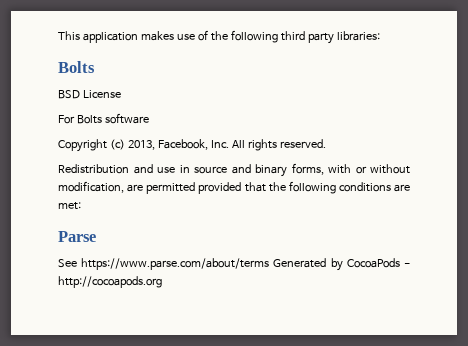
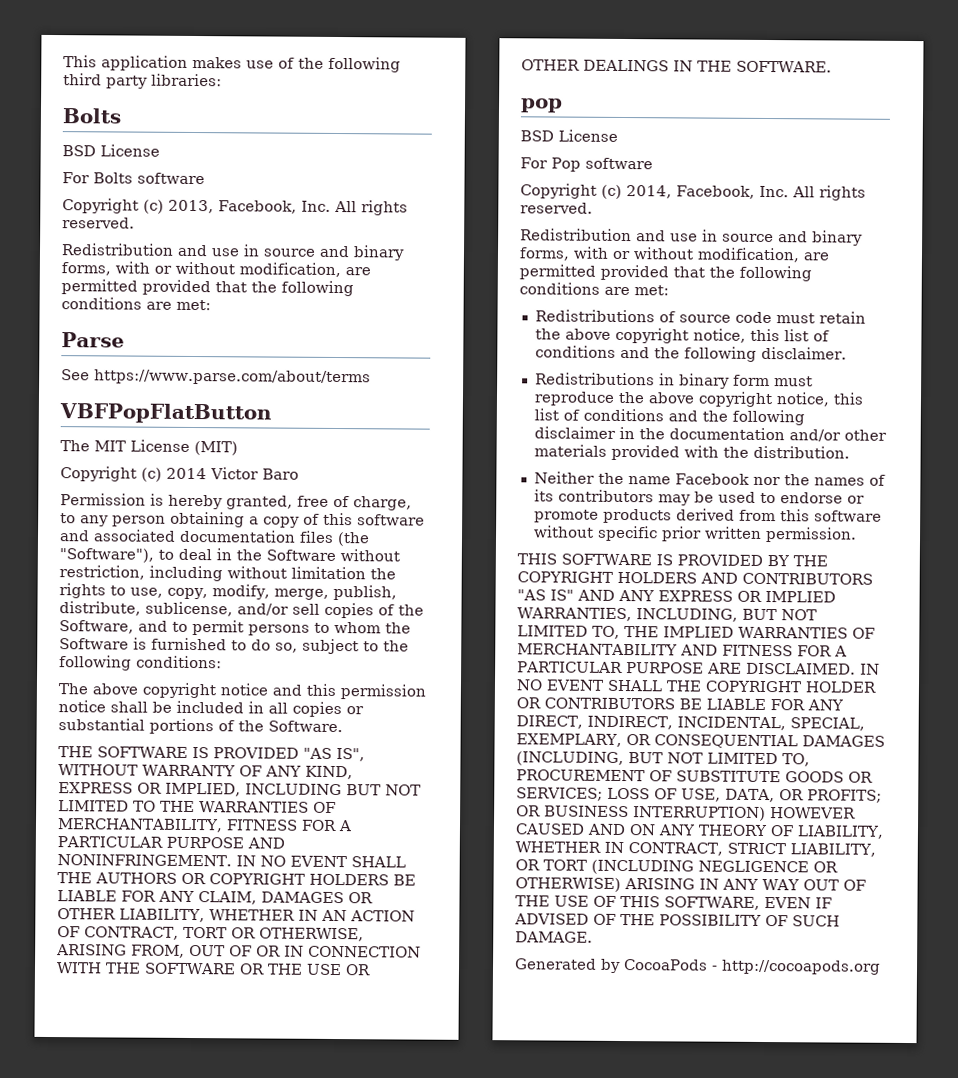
(270, 264) none -> [59,403,272,424] [60,439,238,456] [60,466,299,482] [60,493,412,511] [60,511,425,528] [59,529,370,547] [59,548,400,563] [59,565,396,582] [59,583,397,601] [59,601,424,619] [59,620,411,636] [59,637,409,655] [59,655,222,671] [58,682,426,700] [58,700,364,718] [58,718,343,735] [58,746,365,762] [58,764,353,780] [58,782,421,797] [58,800,336,814] [57,818,352,833] [57,836,285,849] [57,854,406,868] [57,872,416,886] [57,890,373,905] [57,908,415,923] [57,926,364,942] [56,944,421,958] [56,962,371,976] [521,59,832,73] [520,98,563,113] [520,129,618,142] [520,157,653,172] [520,183,866,201] [520,202,593,214] [520,228,863,246] [519,246,830,263] [519,264,812,282] [519,282,669,296] [534,309,866,324] [534,327,830,344] [534,345,847,362] [534,372,813,389] [533,391,864,408] [533,408,805,426] [533,426,887,442] [533,444,850,461] [533,471,886,486] [533,489,865,506] [533,508,882,524] [533,525,857,543] [517,553,828,567] [517,571,873,585] [517,589,836,603] [517,607,817,622] [517,625,875,639] [517,643,847,657] [517,661,880,675] [516,679,877,693] [516,697,844,711] [516,715,865,731] [516,733,885,749] [516,751,810,767] [516,769,873,783] [516,787,882,803] [516,805,856,822] [515,823,884,839] [515,841,876,857] [515,859,838,875] [515,877,866,892] [515,895,832,910] [514,913,840,927] [515,931,593,943] // VBFPopFlatButton // The MIT License (MIT) // Copyright (c) 2014 Victor Baro // Permission is hereby granted, free of charge, to any person obtaining a copy of this software and associated documentation files (the "Software"), to deal in the Software without restriction, including without limitation the rights to use, copy, modify, merge, publish, distribute, sublicense, and/or sell copies of the Software, and to permit persons to whom the Software is furnished to do so, subject to the following conditions: // The above copyright notice and this permission notice shall be included in all copies or substantial portions of the Software. // THE SOFTWARE IS PROVIDED "AS IS", WITHOUT WARRANTY OF ANY KIND, EXPRESS OR IMPLIED, INCLUDING BUT NOT LIMITED TO THE WARRANTIES OF MERCHANTABILITY, FITNESS FOR A PARTICULAR PURPOSE AND NONINFRINGEMENT. IN NO EVENT SHALL THE AUTHORS OR COPYRIGHT HOLDERS BE LIABLE FOR ANY CLAIM, DAMAGES OR OTHER LIABILITY, WHETHER IN AN ACTION OF CONTRACT, TORT OR OTHERWISE, ARISING FROM, OUT OF OR IN CONNECTION WITH THE SOFTWARE OR THE USE OR OTHER DEALINGS IN THE SOFTWARE. // pop // BSD License // For Pop software // Copyright (c) 2014, Facebook, Inc. All rights reserved. // Redistribution and use in source and binary forms, with or without modification, are permitted provided that the following conditions are met: // Redistributions of source code must retain the above copyright notice, this list of conditions and the following disclaimer. // Redistributions in binary form must reproduce the above copyright notice, this list of conditions and the following disclaimer in the documentation and/or other materials provided with the distribution. // Neither the name Facebook nor the names of its contributors may be used to endorse or promote products derived from this software without specific prior written permission. // THIS SOFTWARE IS PROVIDED BY THE COPYRIGHT HOLDERS AND CONTRIBUTORS "AS IS" AND ANY EXPRESS OR IMPLIED WARRANTIES, INCLUDING, BUT NOT LIMITED TO, THE IMPLIED WARRANTIES OF MERCHANTABILITY AND FITNESS FOR A PARTICULAR PURPOSE ARE DISCLAIMED. IN NO EVENT SHALL THE COPYRIGHT HOLDER OR CONTRIBUTORS BE LIABLE FOR ANY DIRECT, INDIRECT, INCIDENTAL, SPECIAL, EXEMPLARY, OR CONSEQUENTIAL DAMAGES (INCLUDING, BUT NOT LIMITED TO, PROCUREMENT OF SUBSTITUTE GOODS OR SERVICES; LOSS OF USE, DATA, OR PROFITS; OR BUSINESS INTERRUPTION) HOWEVER CAUSED AND ON ANY THEORY OF LIABILITY, WHETHER IN CONTRACT, STRICT LIABILITY, OR TORT (INCLUDING NEGLIGENCE OR OTHERWISE) ARISING IN ANY WAY OUT OF THE USE OF THIS SOFTWARE, EVEN IF ADVISED OF THE POSSIBILITY OF SUCH DAMAGE. //

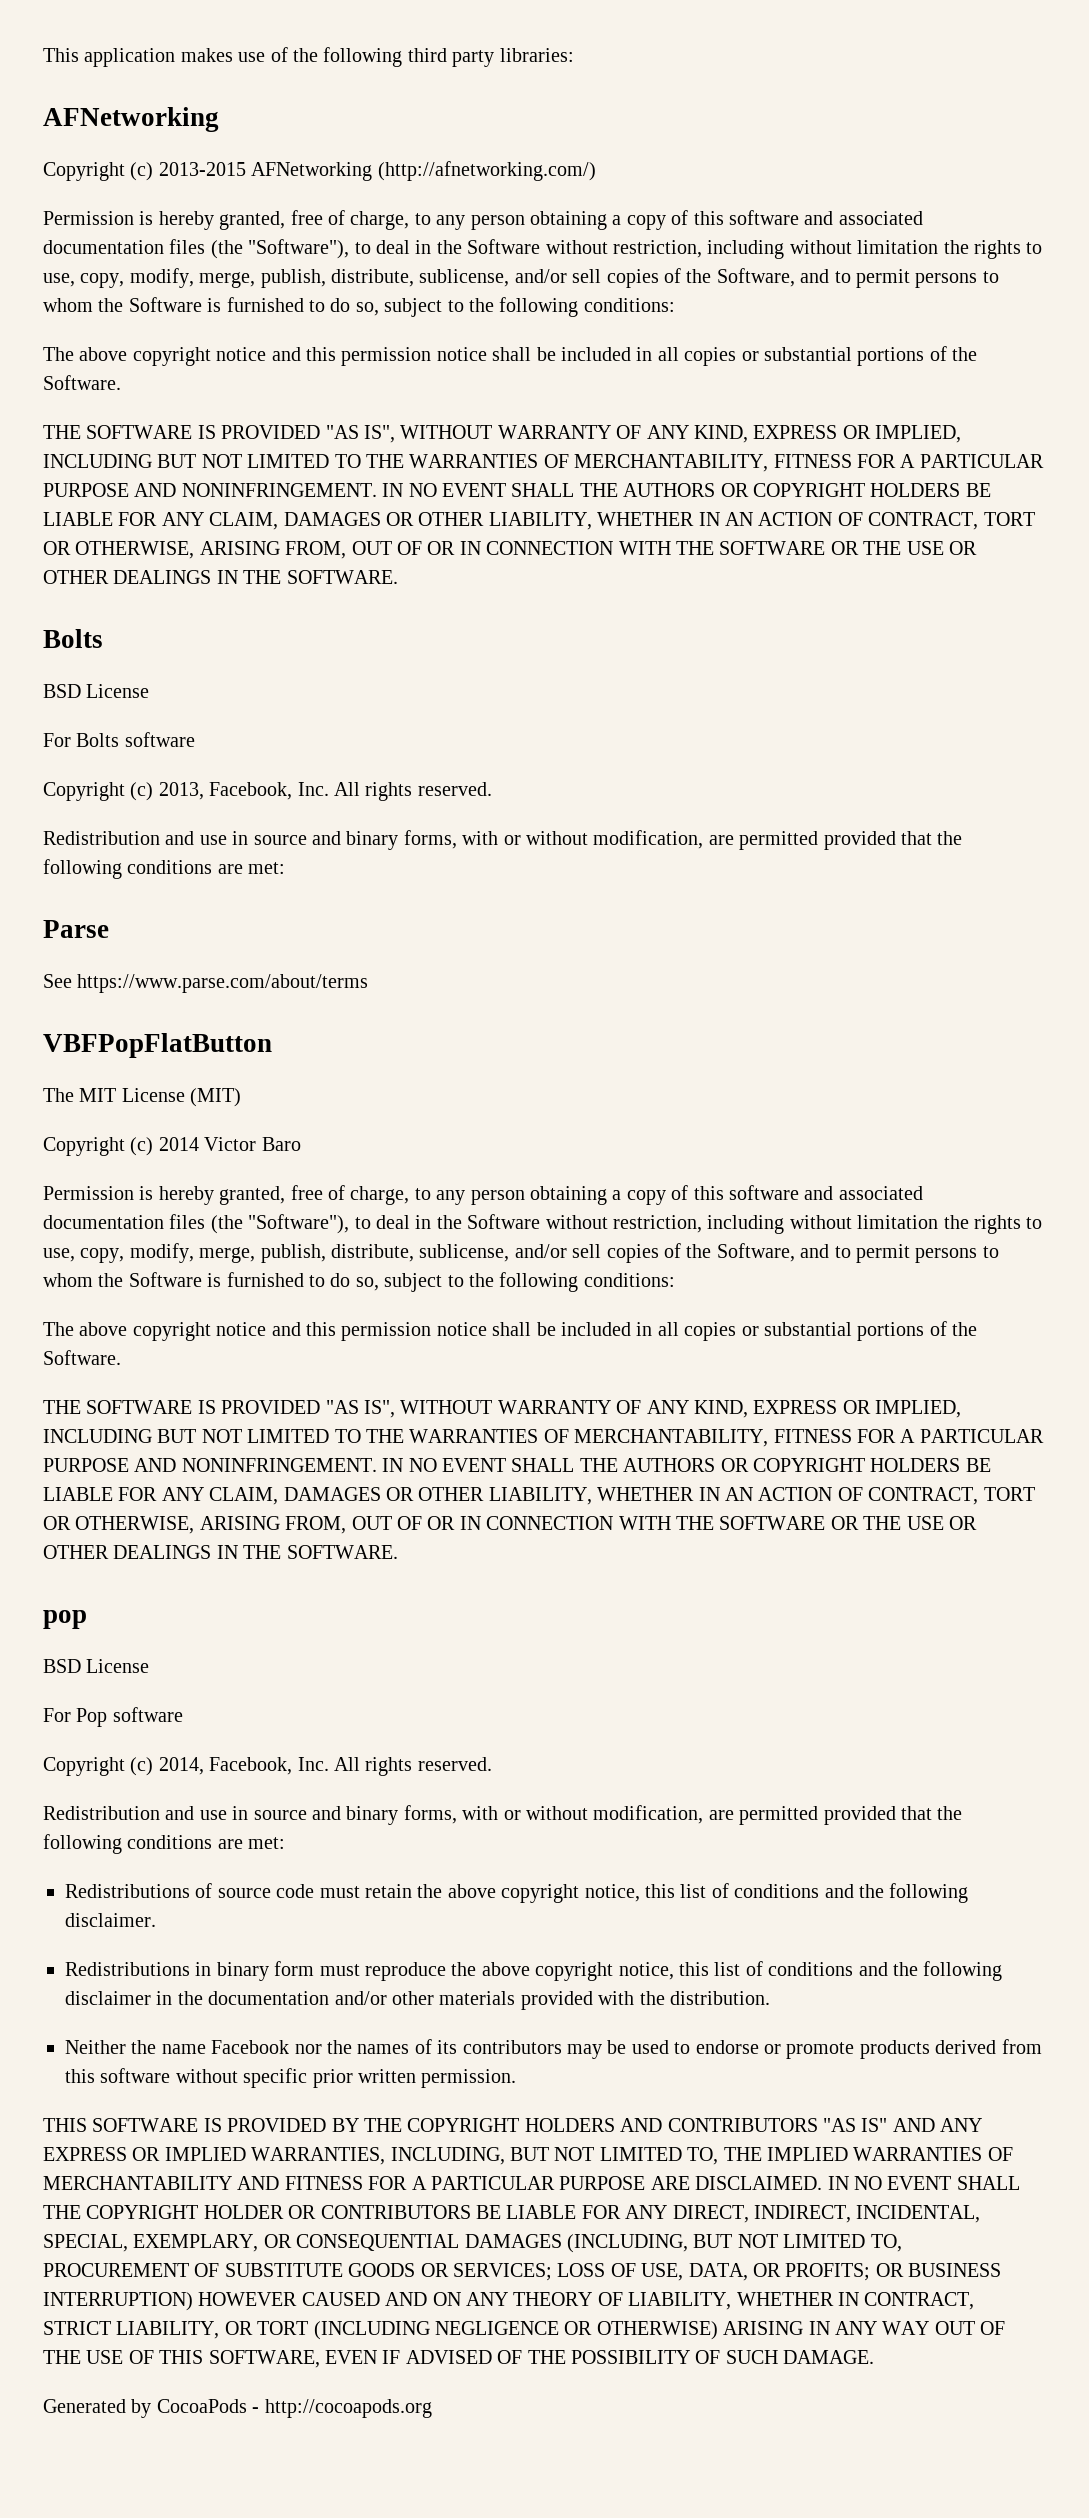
(222, 80) none -> [43,107,219,132] [43,161,596,181] [43,210,923,230] [43,239,1043,259] [43,268,999,288] [43,297,675,317] [43,346,978,366] [43,375,121,390] [43,425,962,443] [43,454,1044,472] [43,483,991,497] [43,512,1035,530] [43,541,977,559] [43,570,398,584] // AFNetworking // Copyright (c) 2013-2015 AFNetworking (http://afnetworking.com/) // Permission is hereby granted, free of charge, to any person obtaining a copy of this software and associated documentation files (the "Software"), to deal in the Software without restriction, including without limitation the rights to use, copy, modify, merge, publish, distribute, sublicense, and/or sell copies of the Software, and to permit persons to whom the Software is furnished to do so, subject to the following conditions: // The above copyright notice and this permission notice shall be included in all copies or substantial portions of the Software. // THE SOFTWARE IS PROVIDED "AS IS", WITHOUT WARRANTY OF ANY KIND, EXPRESS OR IMPLIED, INCLUDING BUT NOT LIMITED TO THE WARRANTIES OF MERCHANTABILITY, FITNESS FOR A PARTICULAR PURPOSE AND NONINFRINGEMENT. IN NO EVENT SHALL THE AUTHORS OR COPYRIGHT HOLDERS BE LIABLE FOR ANY CLAIM, DAMAGES OR OTHER LIABILITY, WHETHER IN AN ACTION OF CONTRACT, TORT OR OTHERWISE, ARISING FROM, OUT OF OR IN CONNECTION WITH THE SOFTWARE OR THE USE OR OTHER DEALINGS IN THE SOFTWARE.

